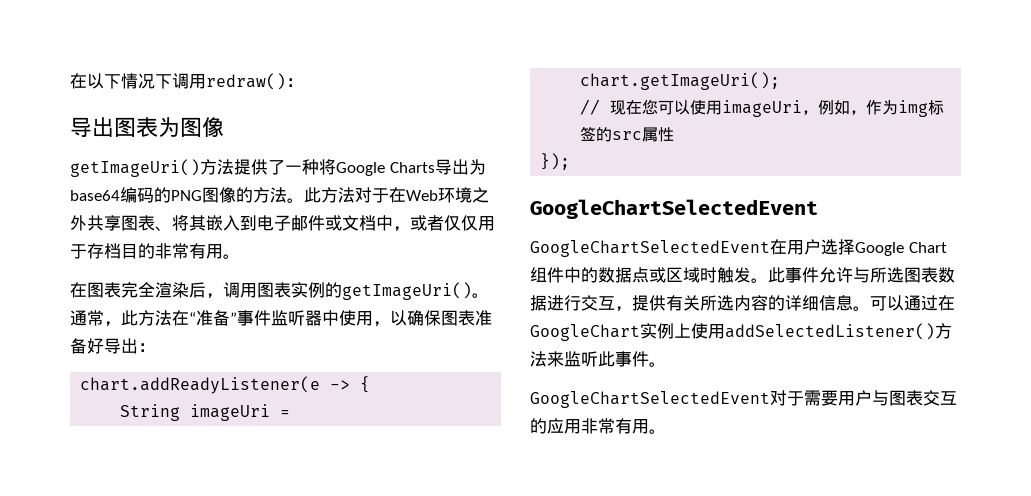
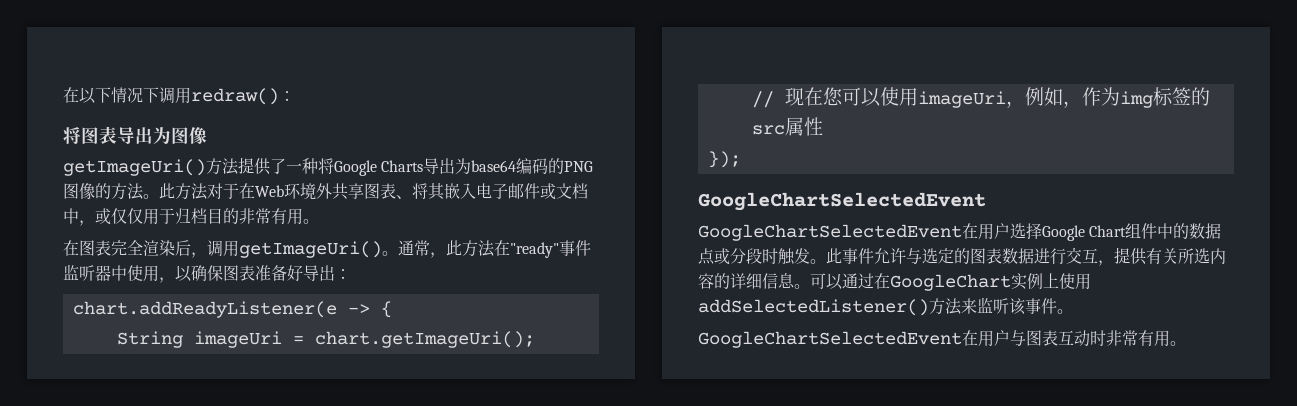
[70,117,158,137] 导出图表 -> [63,126,153,144] 将图表导出
[472,187,489,203] 之 -> (316, 191) none
[240,215,257,231] 到 -> (476, 191) none
[427,215,444,231] 者 -> (111, 216) none
[87,243,104,259] 存 -> [175,208,191,224] 归
[257,282,342,298] 图表实例的 -> (239, 248) none
[189,310,237,326] “准备” -> [510,242,559,258] "ready"
[666,267,700,283] 区域 -> [730,248,762,264] 分段
[870,267,904,283] 所选 -> [922,248,970,264] 选定的
[598,351,615,367] 此 -> [1009,298,1026,315] 该
[770,390,838,406] 对于需要 -> [962,330,978,346] 在
[923,390,957,406] [530,418,581,434] 交互的应用 -> [1058,330,1106,347] 互动时

